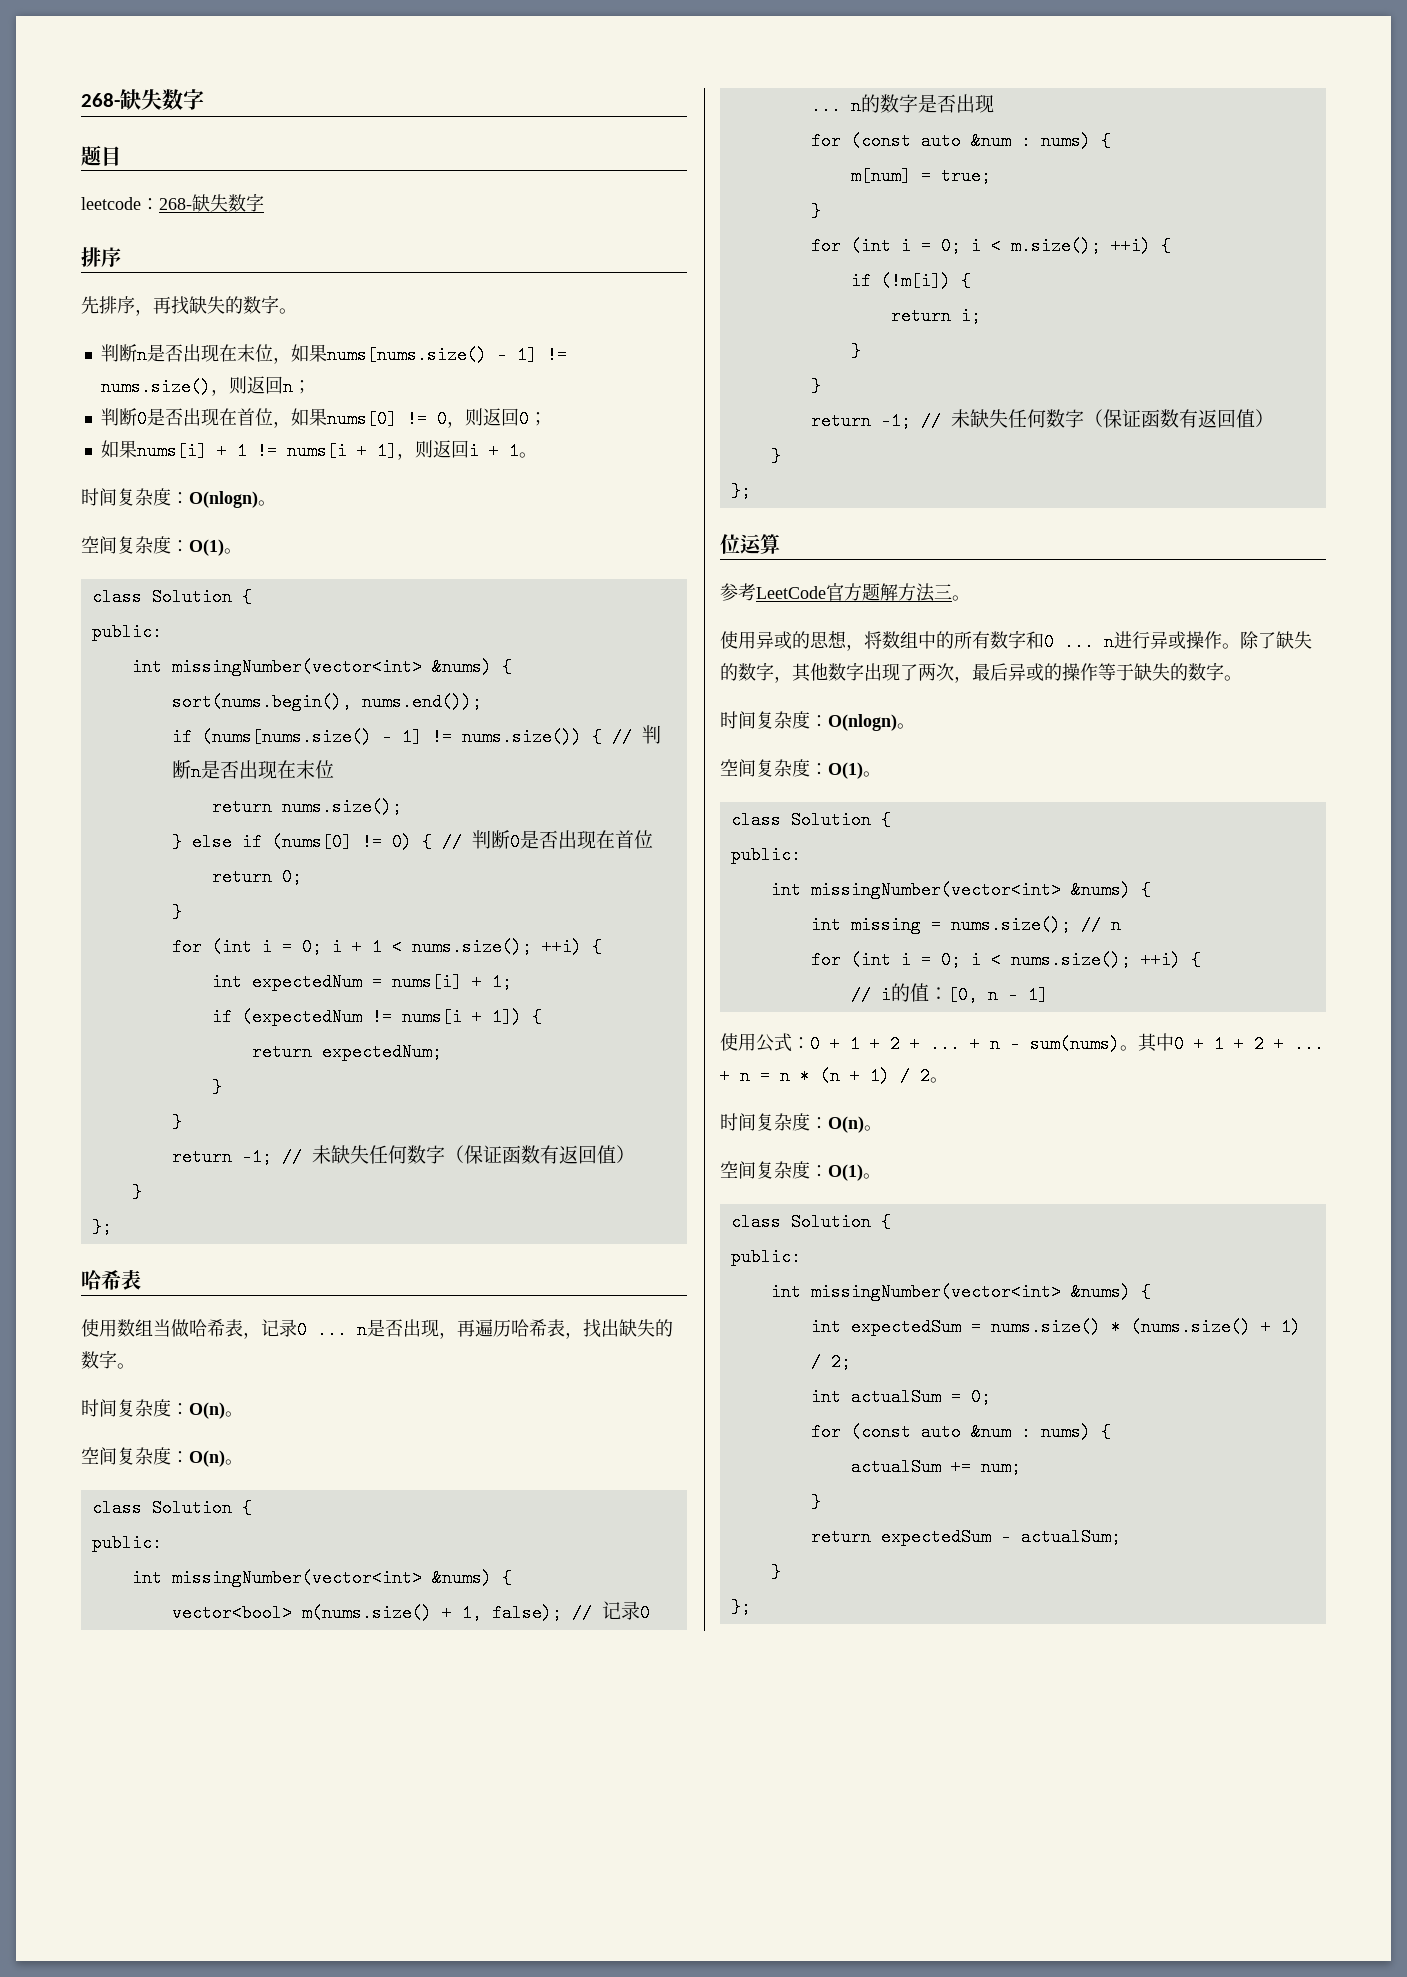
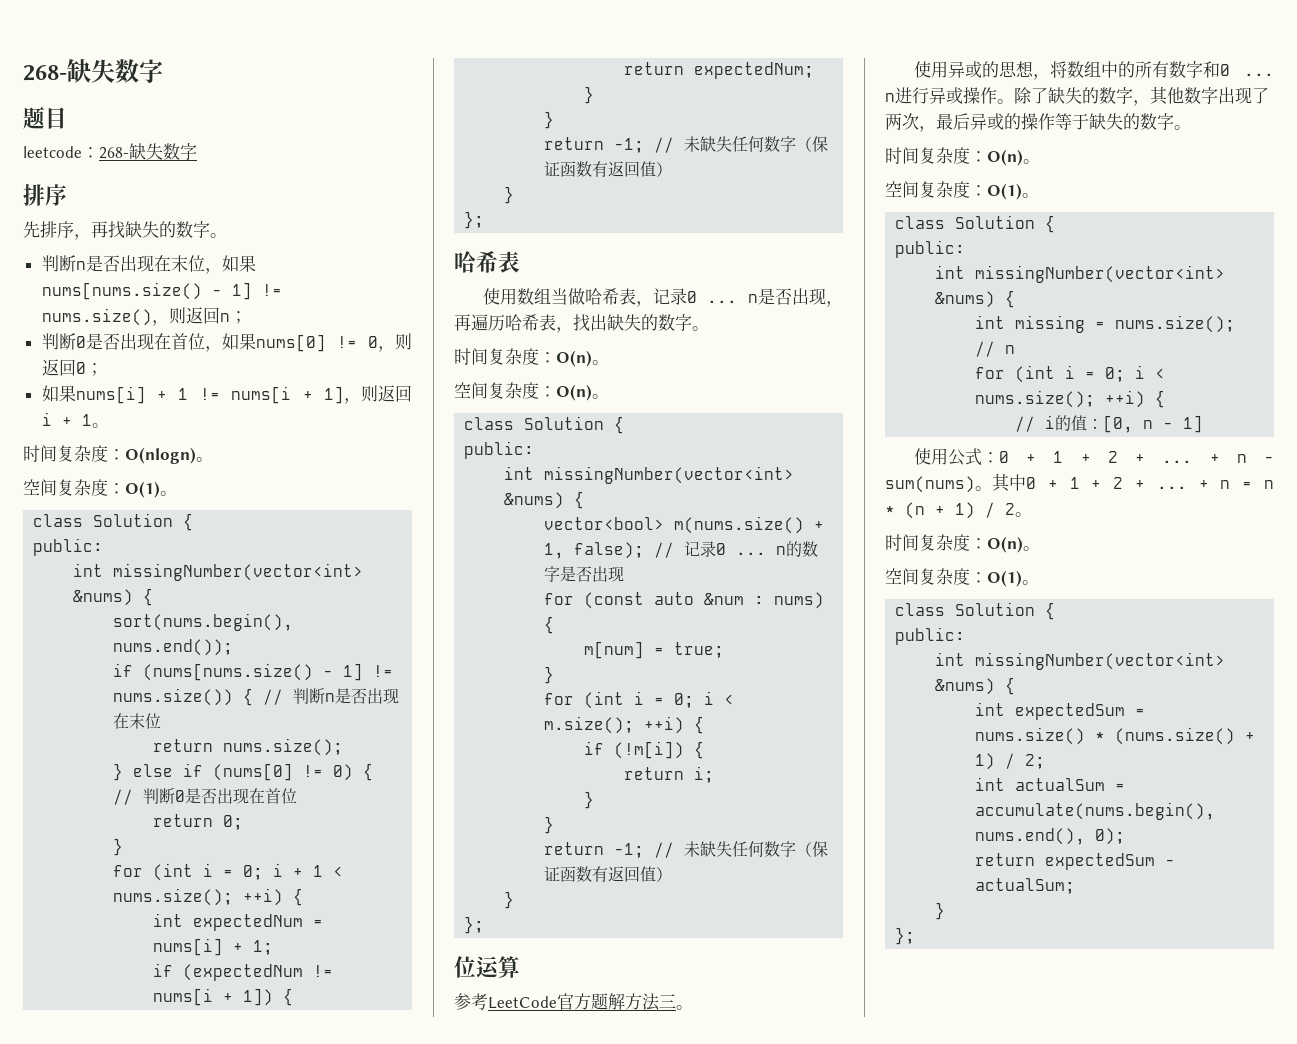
[828,714,897,731] O(nlogn) -> [987,149,1023,166] O(n)
[970,1388,991,1406] [810,1423,1111,1441] [850,1458,1021,1476] [810,1493,821,1511] 0; // for (const auto &num : nums) { // actualSum += num; // } -> [975,802,1216,820] [975,828,1126,845] accumulate(nums.begin(), nums.end(), 0);

